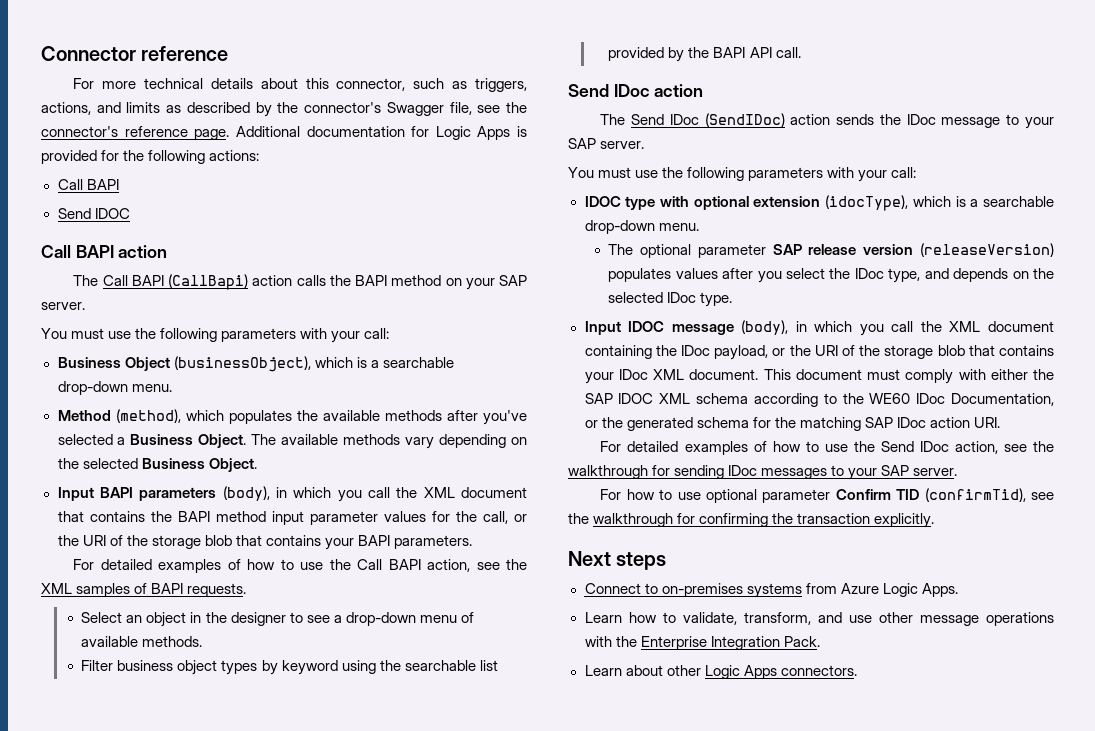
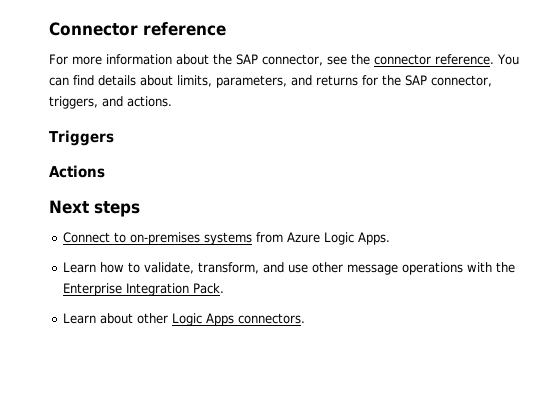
[144,78,527,92] [41,102,527,117] [41,126,527,140] [41,150,260,164] [57,179,119,190] [57,208,130,219] [41,245,168,258] [73,274,527,290] [41,302,85,310] [41,328,390,343] [57,356,454,372] [57,381,172,395] [57,409,527,425] [57,434,528,449] [57,458,257,472] [57,486,528,502] [57,511,527,525] [57,535,473,550] [73,559,527,573] [41,583,247,597] [81,612,474,627] [81,636,203,647] [81,660,498,675] [608,47,801,62] [568,84,704,97] [600,113,1054,129] [568,138,645,149] [568,167,917,182] [584,195,1054,211] [584,220,699,234] [608,243,1054,258] [608,268,1054,283] [608,292,733,307] [584,320,1054,336] [584,345,1054,360] [584,369,1054,384] [584,393,1054,407] [584,417,1001,431] [600,441,1054,455] [568,465,958,480] [600,488,1054,503] [568,513,935,528] technical details about this connector, such as triggers, actions, and limits as described by the connector's Swagger file, see the connector's reference page. Additional documentation for Logic Apps is provided for the following actions: // Call BAPI // Send IDOC // Call BAPI action // The Call BAPI (CallBapi) action calls the BAPI method on your SAP server. // You must use the following parameters with your call: // Business Object (businessObject), which is a searchable drop-down menu. // Method (method), which populates the available methods after you've selected a Business Object. The available methods vary depending on the selected Business Object. // Input BAPI parameters (body), in which you call the XML document that contains the BAPI method input parameter values for the call, or the URI of the storage blob that contains your BAPI parameters. // For detailed examples of how to use the Call BAPI action, see the XML samples of BAPI requests. // Select an object in the designer to see a drop-down menu of available methods. // Filter business object types by keyword using the searchable list provided by the BAPI API call. // Send IDoc action // The Send IDoc (SendIDoc) action sends the IDoc message to your SAP server. // You must use the following parameters with your call: // IDOC type with optional extension (idocType), which is a searchable drop-down menu. // The optional parameter SAP release version (releaseVersion) populates values after you select the IDoc type, and depends on the selected IDoc type. // Input IDOC message (body), in which you call the XML document containing the IDoc payload, or the URI of the storage blob that contains your IDoc XML document. This document must comply with either the SAP IDOC XML schema according to the WE60 IDoc Documentation, or the generated schema for the matching SAP IDoc action URI. // For detailed examples of how to use the Send IDoc action, see the walkthrough for sending IDoc messages to your SAP server. // For how to use optional parameter Confirm TID (confirmTid), see the walkthrough for confirming the transaction explicitly. -> [106,54,519,66] [49,75,492,88] [49,96,172,109] [49,130,114,146] [49,165,105,178] information about the SAP connector, see the connector reference. You can find details about limits, parameters, and returns for the SAP connector, triggers, and actions. // Triggers // Actions

